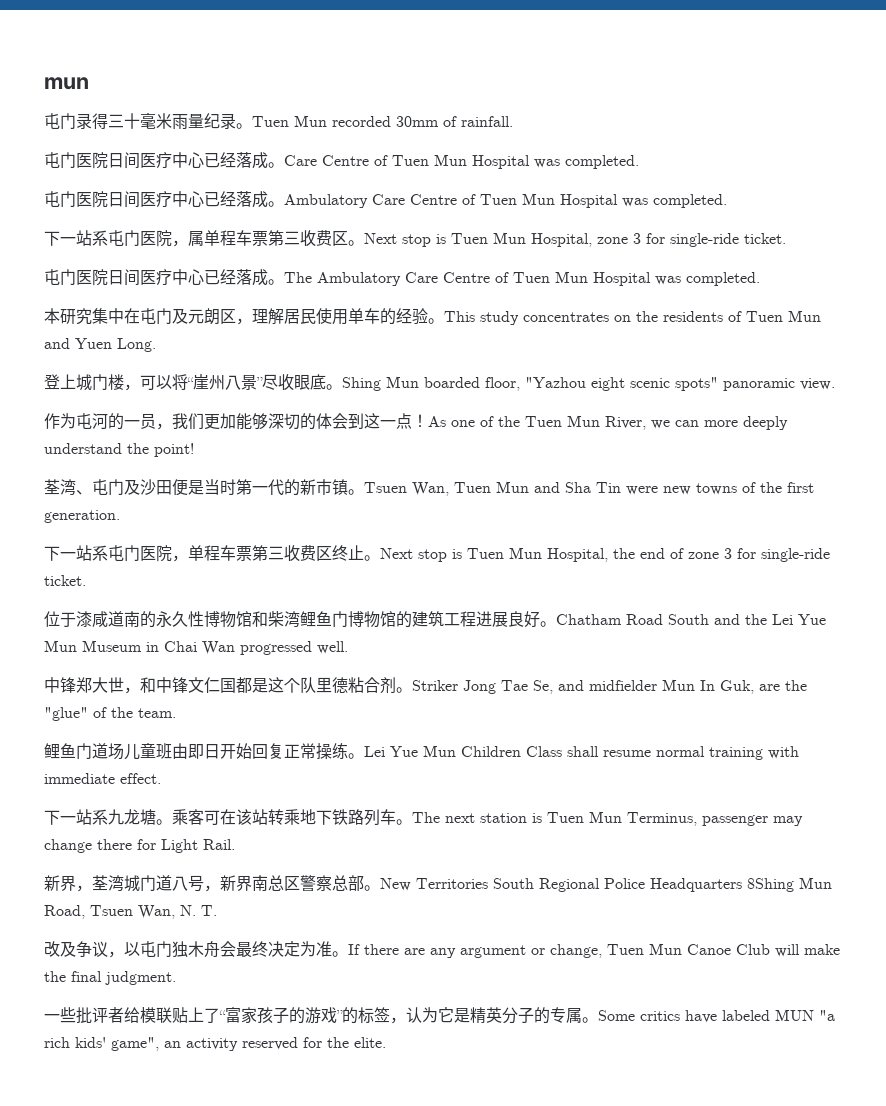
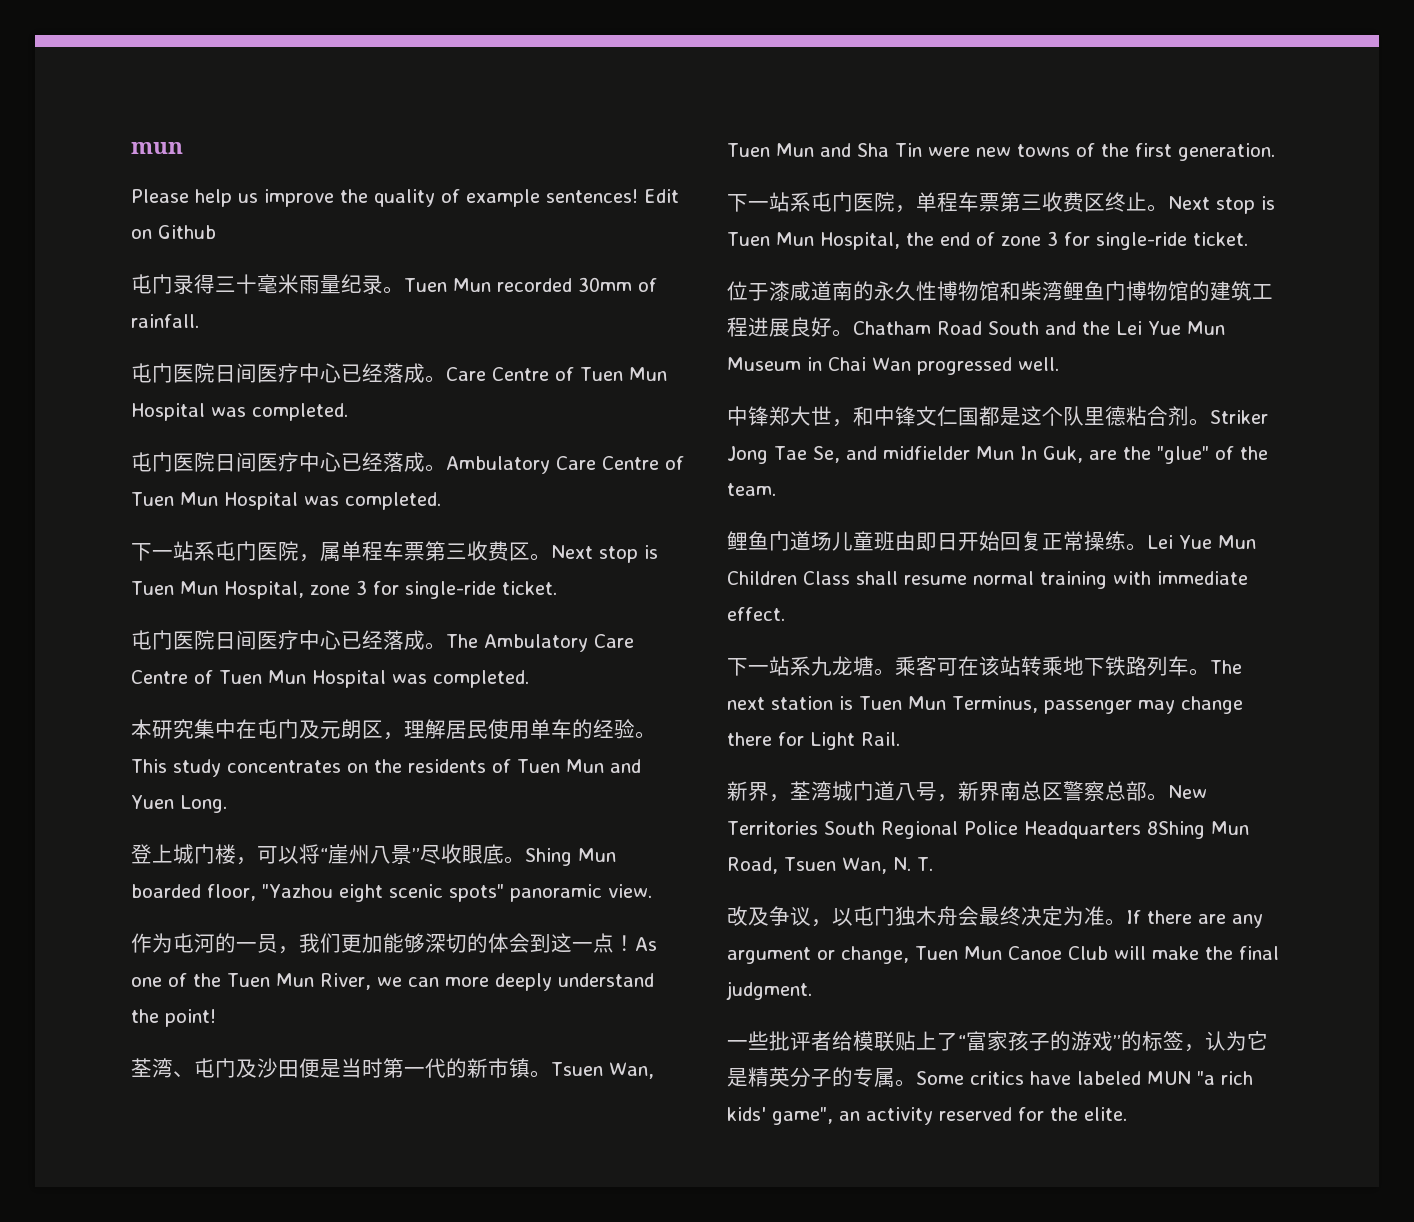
(89, 83) none -> [131,189,679,207] [131,225,216,239] // Please help us improve the quality of example sentences! Edit on Github

